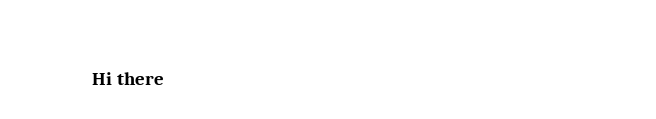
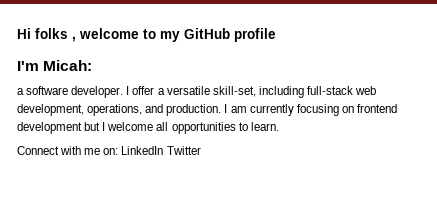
[116,72,164,85] there -> [35,28,276,42] [17,60,93,71] [17,86,377,98] [17,104,397,116] [17,122,279,134] [17,146,201,155] folks , welcome to my GitHub profile // I'm Micah: // a software developer. I offer a versatile skill-set, including full-stack web development, operations, and production. I am currently focusing on frontend development but I welcome all opportunities to learn. // Connect with me on: LinkedIn Twitter

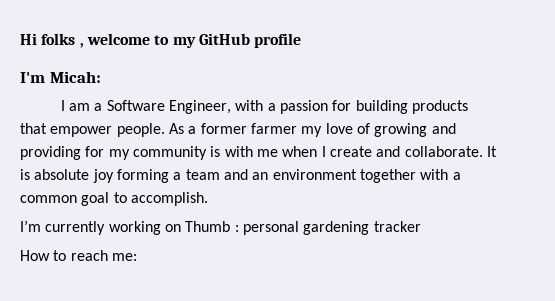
[17,86,377,98] [17,104,397,116] [17,122,279,134] [17,146,201,155] a software developer. I offer a versatile skill-set, including full-stack web development, operations, and production. I am currently focusing on frontend development but I welcome all opportunities to learn. // Connect with me on: LinkedIn Twitter -> [60,100,468,114] [20,123,456,137] [20,146,497,160] [20,169,461,183] [20,192,208,206] [20,220,421,235] [20,250,137,261] I am a Software Engineer, with a passion for building products that empower people. As a former farmer my love of growing and providing for my community is with me when I create and collaborate. It is absolute joy forming a team and an environment together with a common goal to accomplish. // I’m currently working on Thumb : personal gardening tracker // How to reach me:

